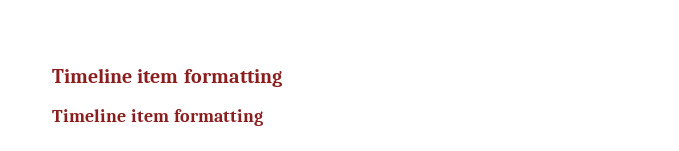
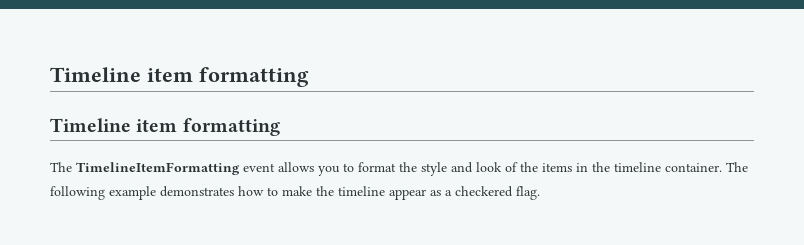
(263, 117) none -> [50,162,748,176] [50,186,540,200] // The TimelineItemFormatting event allows you to format the style and look of the items in the timeline container. The following example demonstrates how to make the timeline appear as a checkered flag.

